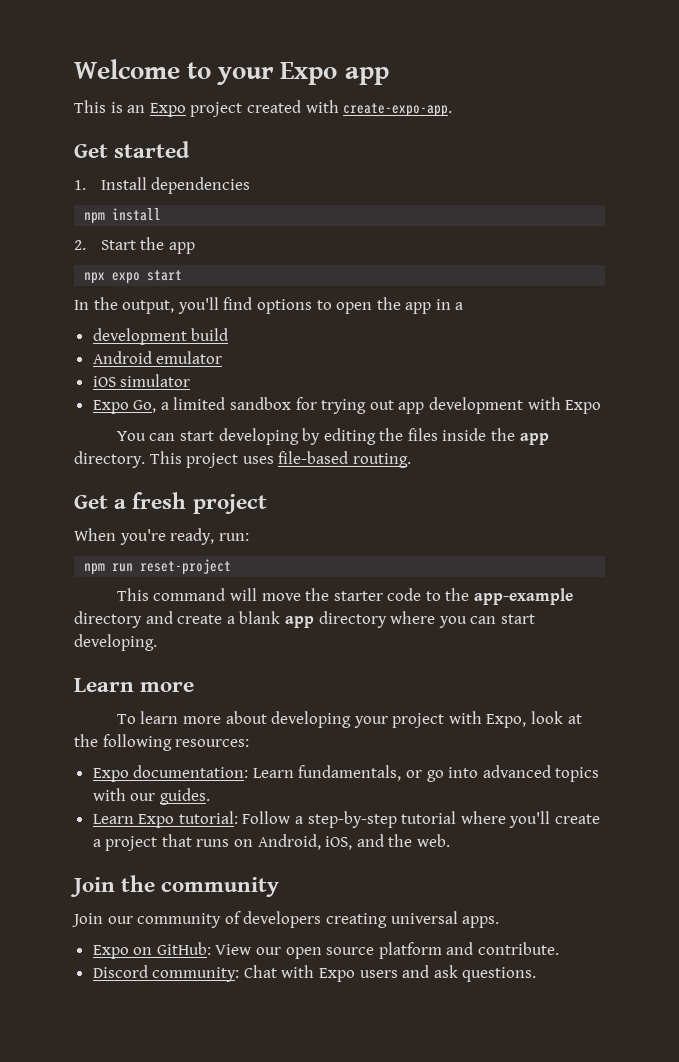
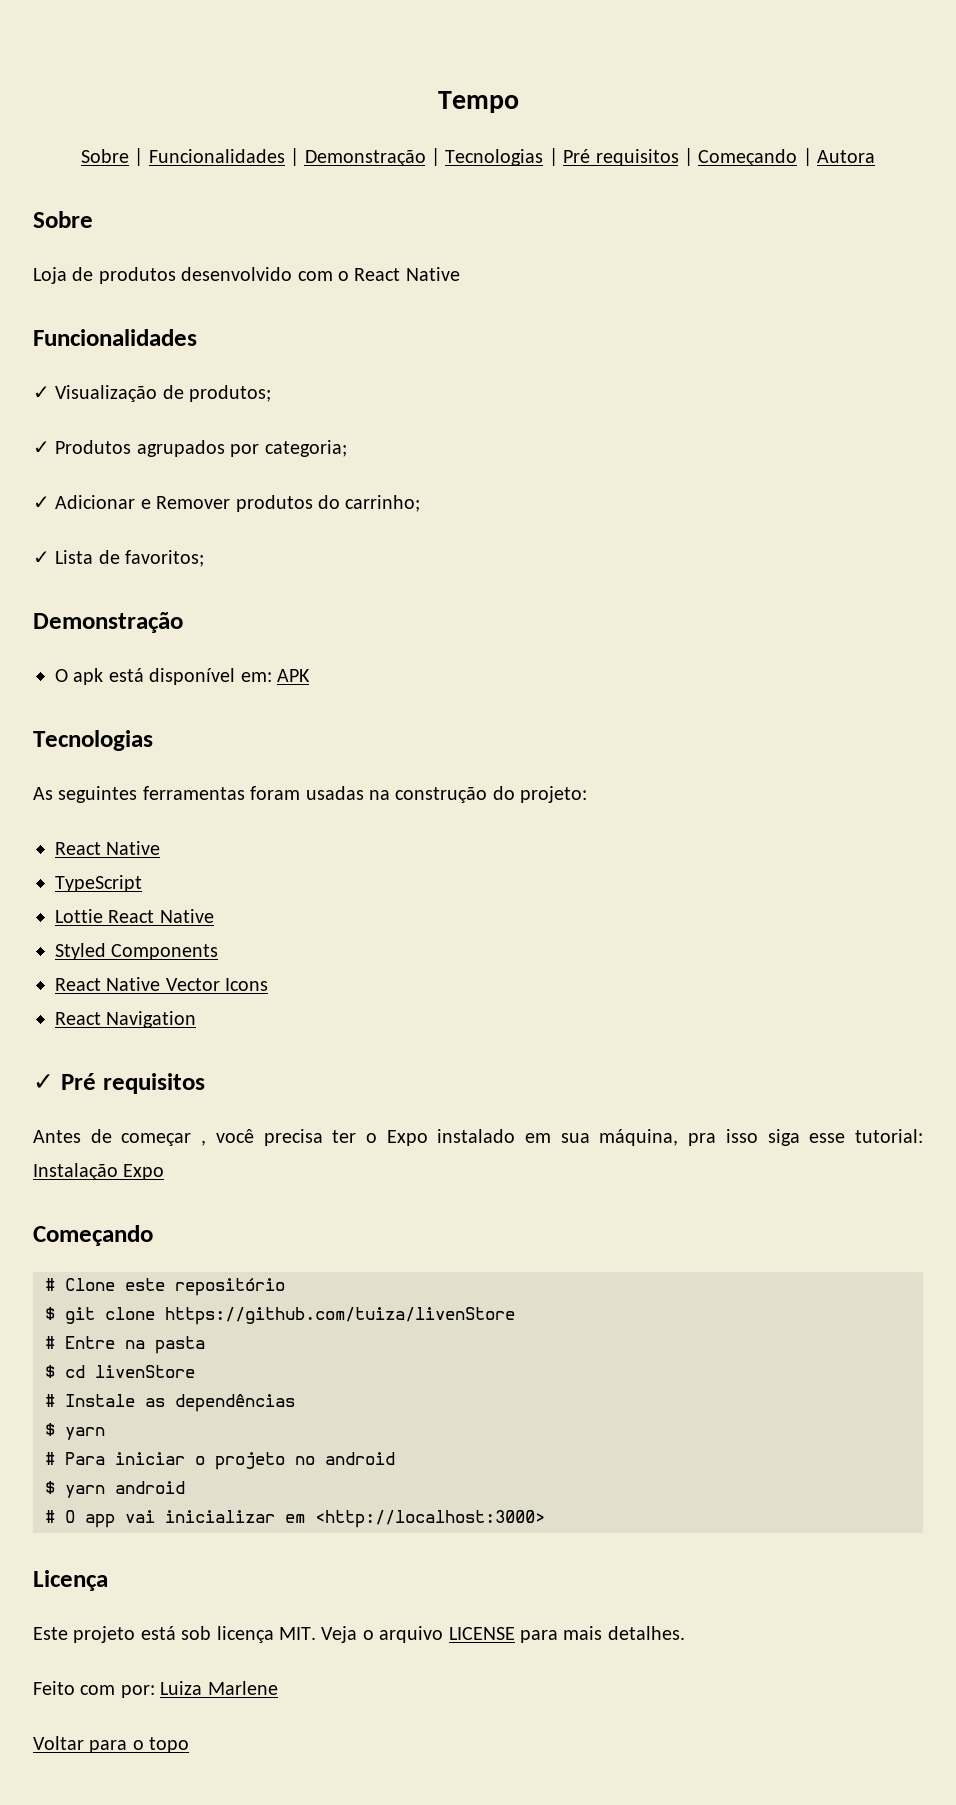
[74,59,389,85] [74,100,453,117] [74,141,191,158] [74,177,251,194] [84,208,162,224] [74,237,195,254] [84,270,183,284] [74,297,464,314] [92,328,229,345] [92,351,223,364] [92,374,191,387] [92,397,602,414] [116,428,549,445] [74,451,411,468] [74,492,267,514] [74,528,249,545] [84,559,232,575] [116,588,574,605] [74,611,535,628] [74,634,157,651] [74,678,195,692] [116,711,582,728] [74,734,250,751] [92,765,600,782] [92,788,210,805] [92,811,601,828] [92,834,451,851] [70,875,280,897] [72,911,500,928] [92,942,560,959] [92,965,537,982] Welcome to your Expo app // This is an Expo project created with create-expo-app. // Get started // 1. Install dependencies // npm install // 2. Start the app // npx expo start // In the output, you'll find options to open the app in a // development build // Android emulator // iOS simulator // Expo Go, a limited sandbox for trying out app development with Expo // You can start developing by editing the files inside the app directory. This project uses file-based routing. // Get a fresh project // When you're ready, run: // npm run reset-project // This command will move the starter code to the app-example directory and create a blank app directory where you can start developing. // Learn more // To learn more about developing your project with Expo, look at the following resources: // Expo documentation: Learn fundamentals, or go into advanced topics with our guides. // Learn Expo tutorial: Follow a step-by-step tutorial where you'll create a project that runs on Android, iOS, and the web. // Join the community // Join our community of developers creating universal apps. // Expo on GitHub: View our open source platform and contribute. // Discord community: Chat with Expo users and ask questions. -> [437,91,519,113] [80,148,876,166] [33,211,93,228] [33,267,460,284] [33,329,197,346] [33,385,272,402] [33,440,347,457] [33,495,421,512] [33,550,205,567] [33,612,183,633] [55,668,310,685] [33,730,153,751] [33,786,588,803] [55,841,161,855] [55,875,142,892] [55,909,214,923] [55,943,219,960] [55,977,269,991] [55,1011,197,1028] [33,1073,205,1094] [33,1129,924,1146] [33,1163,165,1180] [33,1225,153,1246] [45,1278,285,1296] [45,1307,515,1325] [45,1336,205,1354] [45,1365,195,1378] [45,1394,295,1412] [45,1423,105,1440] [45,1452,395,1470] [45,1481,185,1498] [45,1510,545,1528] [33,1570,108,1591] [33,1626,685,1643] [33,1681,278,1698] [33,1736,190,1753] Tempo // Sobre | Funcionalidades | Demonstração | Tecnologias | Pré requisitos | Começando | Autora // Sobre // Loja de produtos desenvolvido com o React Native // Funcionalidades // ✓ Visualização de produtos; // ✓ Produtos agrupados por categoria; // ✓ Adicionar e Remover produtos do carrinho; // ✓ Lista de favoritos; // Demonstração // O apk está disponível em: APK // Tecnologias // As seguintes ferramentas foram usadas na construção do projeto: // React Native // TypeScript // Lottie React Native // Styled Components // React Native Vector Icons // React Navigation // ✓ Pré requisitos // Antes de começar , você precisa ter o Expo instalado em sua máquina, pra isso siga esse tutorial: Instalação Expo // Começando // # Clone este repositório // $ git clone https://github.com/tuiza/livenStore // # Entre na pasta // $ cd livenStore // # Instale as dependências // $ yarn // # Para iniciar o projeto no android // $ yarn android // # O app vai inicializar em <http://localhost:3000> // Licença // Este projeto está sob licença MIT. Veja o arquivo LICENSE para mais detalhes. // Feito com por: Luiza Marlene // Voltar para o topo

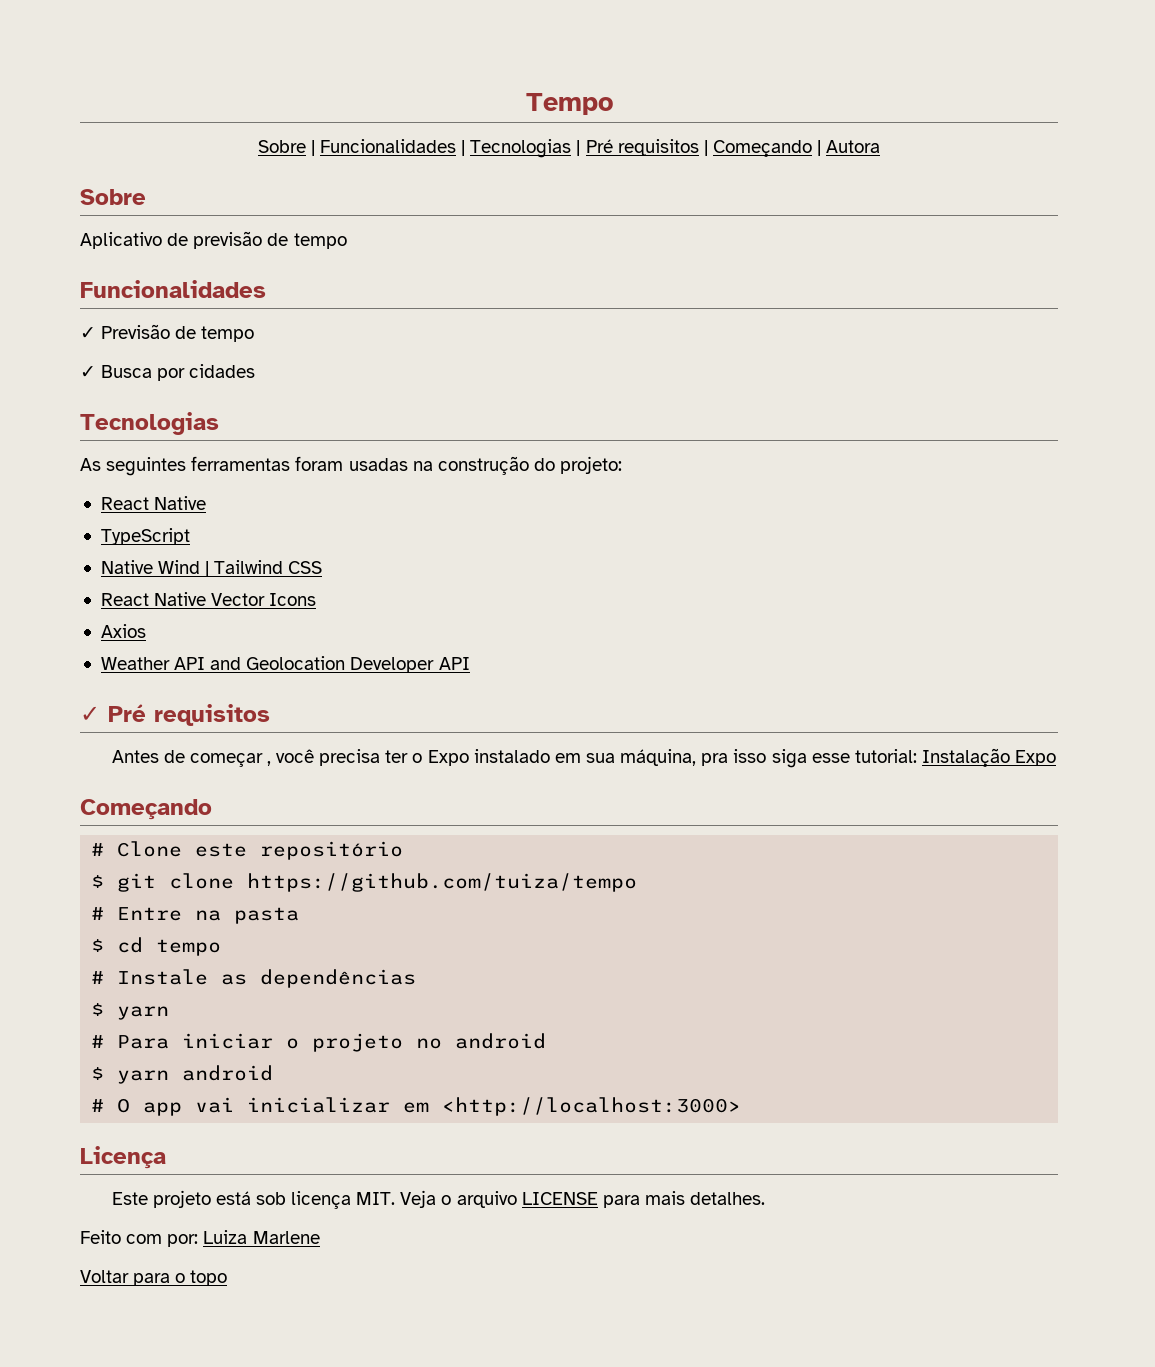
[304,148,440,166] Demonstração | -> (466, 148) none
[33,267,460,284] [33,329,197,346] [33,385,272,402] [33,440,347,457] [33,495,421,512] [33,550,205,567] [33,612,183,633] [55,668,310,685] Loja de produtos desenvolvido com o React Native // Funcionalidades // ✓ Visualização de produtos; // ✓ Produtos agrupados por categoria; // ✓ Adicionar e Remover produtos do carrinho; // ✓ Lista de favoritos; // Demonstração // O apk está disponível em: APK -> [80,231,347,249] [80,280,266,298] [80,324,255,342] [80,364,256,381] Aplicativo de previsão de tempo // Funcionalidades // ✓ Previsão de tempo // ✓ Busca por cidades
[55,909,214,923] [55,943,219,960] Lottie React Native // Styled Components -> [100,560,323,577] Native Wind | Tailwind CSS
[55,1011,197,1028] React Navigation -> [100,624,146,638] [100,656,470,673] Axios // Weather API and Geolocation Developer API
[165,1307,515,1325] https://github.com/tuiza/livenStore -> [247,873,638,892] https://github.com/tuiza/tempo
[95,1365,195,1378] livenStore -> [156,939,222,956] tempo

